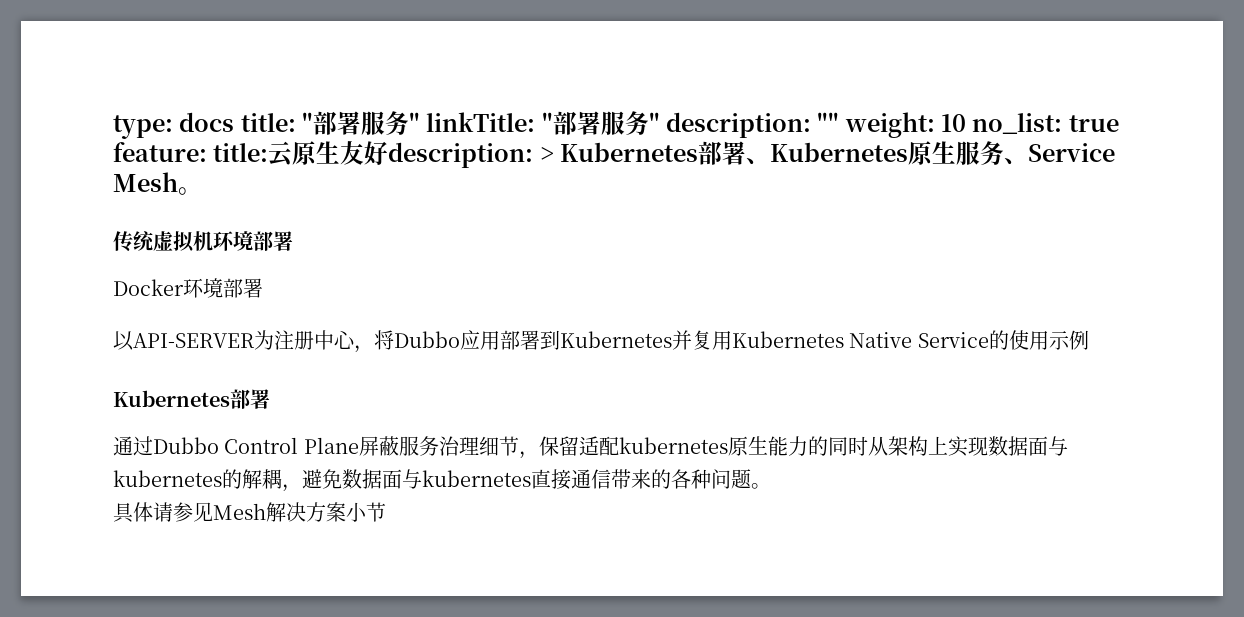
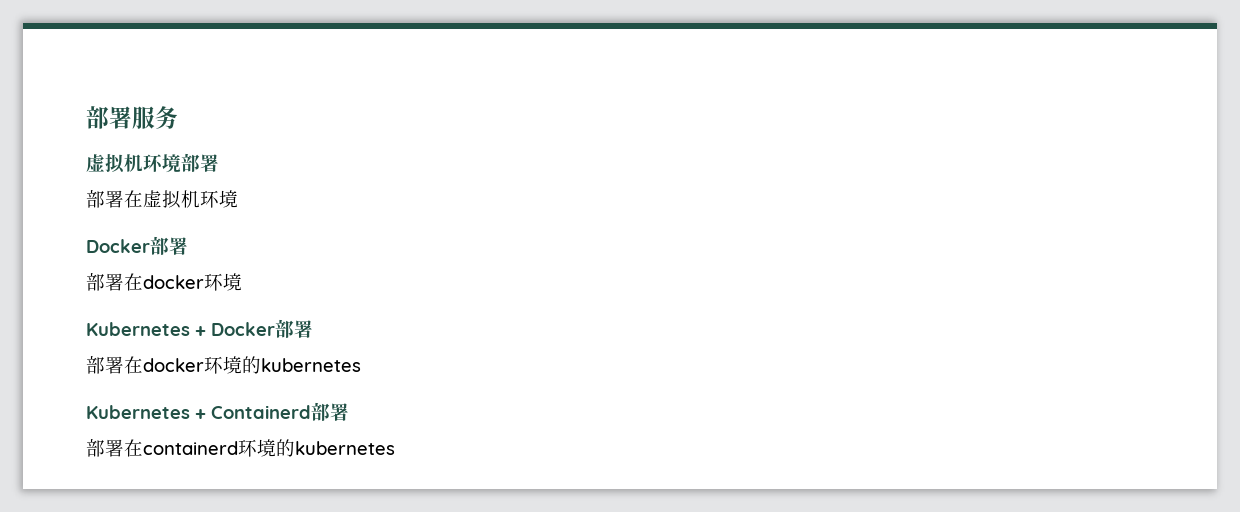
[113,111,1119,139] [113,141,1116,168] [113,172,202,195] [113,231,154,252] type: docs title: "部署服务" linkTitle: "部署服务" description: "" weight: 10 no_list: true feature: title:云原生友好description: > Kubernetes部署、Kubernetes原生服务、Service Mesh。 // 传统 -> [86,106,178,129] 部署服务 //
[113,278,263,298] [113,330,1089,353] [113,389,270,409] [113,436,1068,459] [113,469,771,492] [113,502,386,523] Docker环境部署 // 以API-SERVER为注册中心，将Dubbo应用部署到Kubernetes并复用Kubernetes Native Service的使用示例 // Kubernetes部署 // 通过Dubbo Control Plane屏蔽服务治理细节，保留适配kubernetes原生能力的同时从架构上实现数据面与kubernetes的解耦，避免数据面与kubernetes直接通信带来的各种问题。 // 具体请参见Mesh解决方案小节 -> [86,190,238,209] [86,236,188,255] [86,273,242,291] [86,319,313,338] [86,356,361,374] [86,402,349,421] [86,439,395,457] 部署在虚拟机环境 // Docker部署 // 部署在docker环境 // Kubernetes + Docker部署 // 部署在docker环境的kubernetes // Kubernetes + Containerd部署 // 部署在containerd环境的kubernetes

